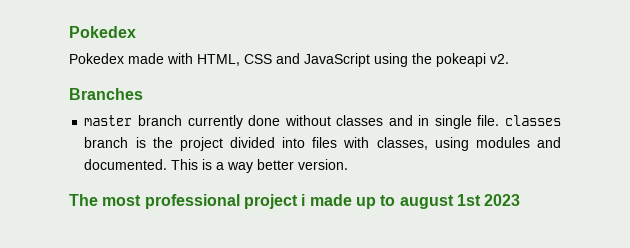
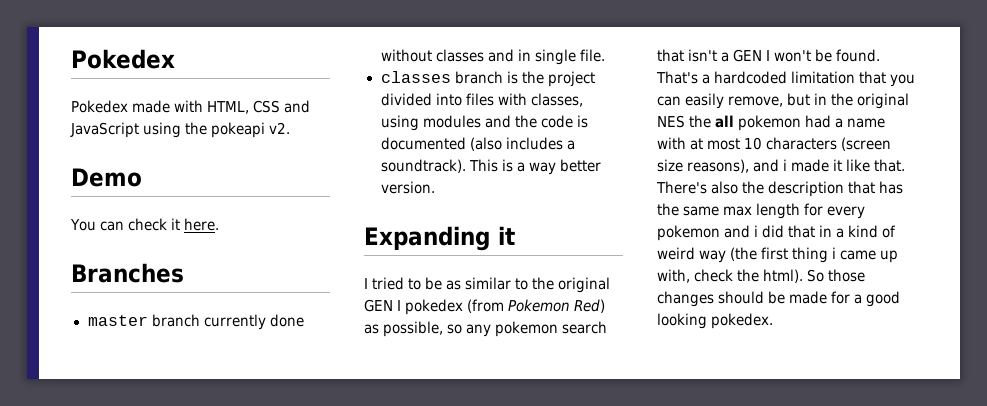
(509, 59) none -> [71,168,142,187] [70,218,220,231] // Demo // You can check it here.
(500, 120) none -> (605, 55) //
[84,159,168,170] documented. -> [514,115,588,128] [380,137,575,151] [380,159,466,173] the code is documented (also includes a soundtrack).
[69,194,521,209] The most professional project i made up to august 1st 2023 -> [364,226,515,251] [364,277,611,293] [364,299,606,315] [364,321,608,337] [657,49,881,62] [656,71,916,87] [657,93,910,109] [657,115,886,131] [657,137,892,151] [657,159,906,173] [656,181,904,197] [657,203,866,219] [657,225,897,241] [657,247,899,263] [657,269,866,283] [657,291,901,307] [657,313,774,329] Expanding it // I tried to be as similar to the original GEN I pokedex (from Pokemon Red) as possible, so any pokemon search that isn't a GEN I won't be found. That's a hardcoded limitation that you can easily remove, but in the original NES the all pokemon had a name with at most 10 characters (screen size reasons), and i made it like that. There's also the description that has the same max length for every pokemon and i did that in a kind of weird way (the first thing i came up with, check the html). So those changes should be made for a good looking pokedex.

